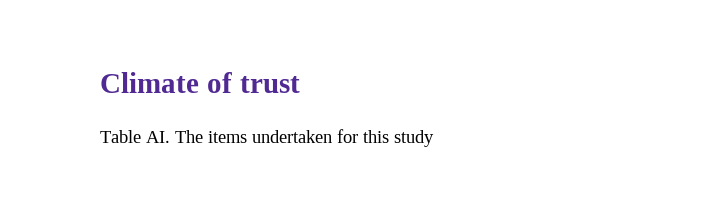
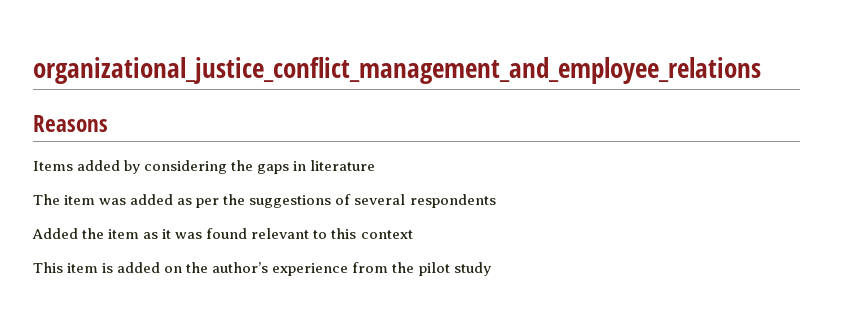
[100,72,300,93] [100,129,389,143] Climate of trust // Table AI. The items undertaken for this -> [33,57,761,84] [33,115,108,132] [33,160,376,174] [33,194,496,208] [32,228,413,239] [33,262,450,276] organizational_justice_conflict_management_and_employee_relations // Reasons // Items added by considering the gaps in literature // The item was added as per the suggestions of several respondents // Added the item as it was found relevant to this context // This item is added on the author’s experience from the pilot

